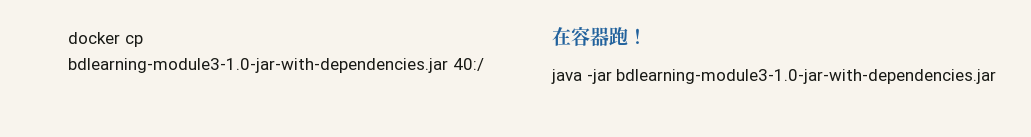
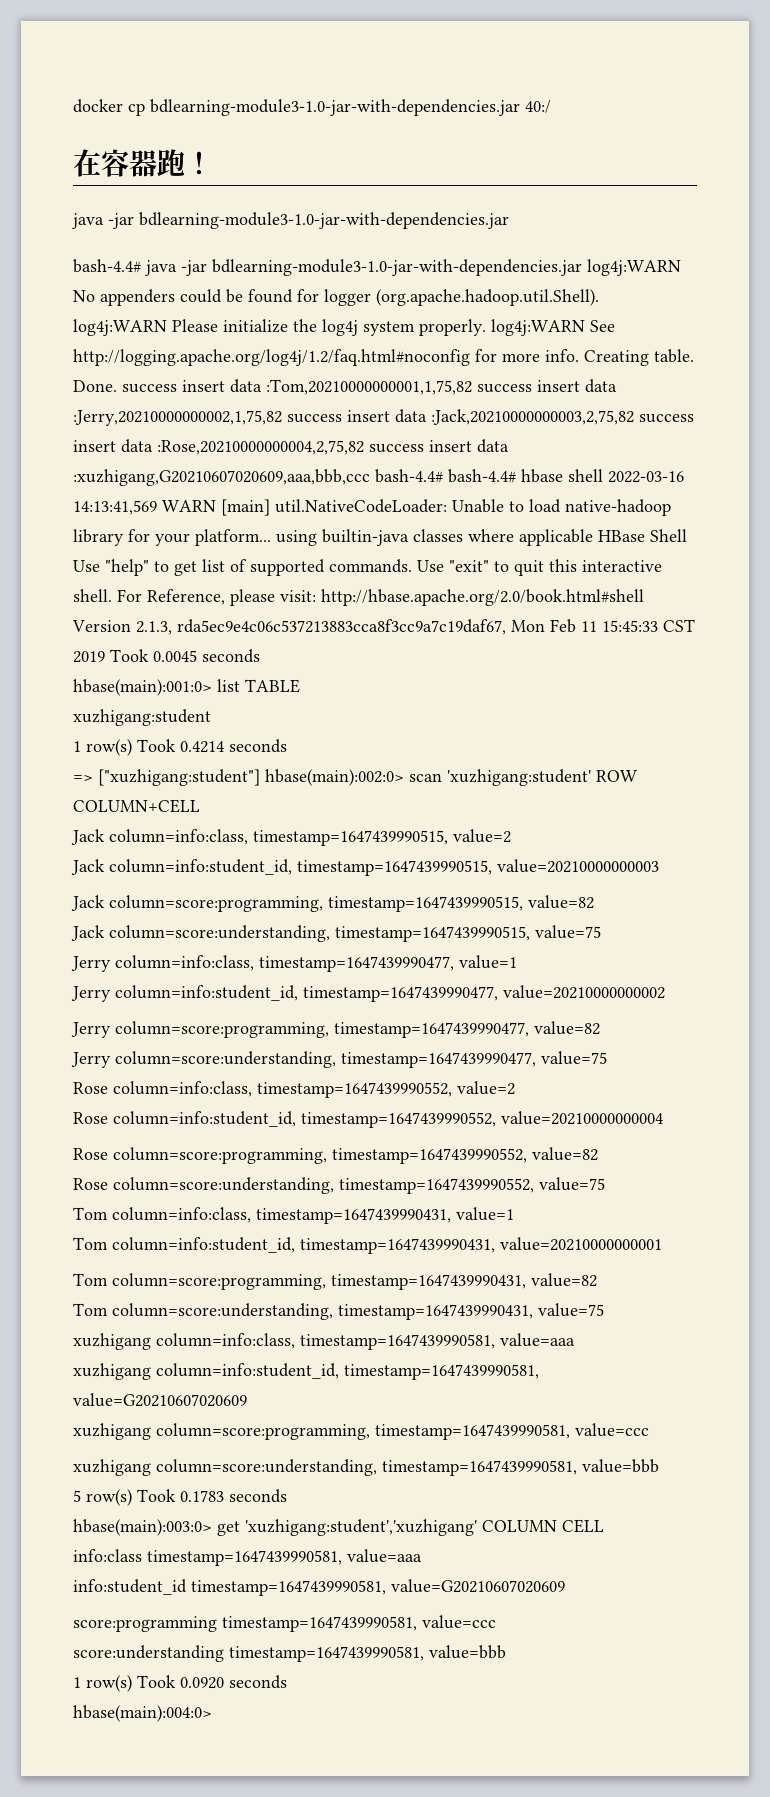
(997, 76) none -> [73,259,681,276] [73,289,599,306] [73,319,615,336] [73,349,694,366] [73,379,617,395] [73,409,694,426] [73,439,509,455] [73,469,684,486] [73,499,671,516] [73,529,687,546] [73,559,662,576] [73,589,644,606] [72,619,695,635] [73,649,260,663] [73,679,300,696] [73,709,211,726] [73,739,287,756] [73,769,638,786] [73,799,200,813] [71,829,511,846] [71,859,659,876] [71,895,594,912] [71,925,601,942] [71,955,517,972] [71,985,665,1002] [71,1021,600,1038] [71,1051,607,1068] [73,1081,515,1098] [73,1111,663,1128] [73,1147,598,1164] [73,1177,605,1194] [73,1207,514,1224] [73,1237,662,1254] [73,1273,597,1290] [73,1303,604,1320] [73,1333,575,1350] [73,1363,539,1380] [73,1393,247,1407] [73,1423,649,1440] [73,1459,659,1476] [73,1489,287,1506] [73,1519,604,1536] [73,1549,422,1566] [73,1579,565,1596] [73,1615,496,1632] [73,1645,506,1662] [73,1675,287,1692] [73,1705,212,1722] // bash-4.4# java -jar bdlearning-module3-1.0-jar-with-dependencies.jar log4j:WARN No appenders could be found for logger (org.apache.hadoop.util.Shell). log4j:WARN Please initialize the log4j system properly. log4j:WARN See http://logging.apache.org/log4j/1.2/faq.html#noconfig for more info. Creating table. Done. success insert data :Tom,20210000000001,1,75,82 success insert data :Jerry,20210000000002,1,75,82 success insert data :Jack,20210000000003,2,75,82 success insert data :Rose,20210000000004,2,75,82 success insert data :xuzhigang,G20210607020609,aaa,bbb,ccc bash-4.4# bash-4.4# hbase shell 2022-03-16 14:13:41,569 WARN [main] util.NativeCodeLoader: Unable to load native-hadoop library for your platform... using builtin-java classes where applicable HBase Shell Use "help" to get list of supported commands. Use "exit" to quit this interactive shell. For Reference, please visit: http://hbase.apache.org/2.0/book.html#shell Version 2.1.3, rda5ec9e4c06c537213883cca8f3cc9a7c19daf67, Mon Feb 11 15:45:33 CST 2019 Took 0.0045 seconds // hbase(main):001:0> list TABLE // xuzhigang:student // 1 row(s) Took 0.4214 seconds // => ["xuzhigang:student"] hbase(main):002:0> scan 'xuzhigang:student' ROW COLUMN+CELL // Jack column=info:class, timestamp=1647439990515, value=2 // Jack column=info:student_id, timestamp=1647439990515, value=20210000000003 // Jack column=score:programming, timestamp=1647439990515, value=82 // Jack column=score:understanding, timestamp=1647439990515, value=75 // Jerry column=info:class, timestamp=1647439990477, value=1 // Jerry column=info:student_id, timestamp=1647439990477, value=20210000000002 // Jerry column=score:programming, timestamp=1647439990477, value=82 // Jerry column=score:understanding, timestamp=1647439990477, value=75 // Rose column=info:class, timestamp=1647439990552, value=2 // Rose column=info:student_id, timestamp=1647439990552, value=20210000000004 // Rose column=score:programming, timestamp=1647439990552, value=82 // Rose column=score:understanding, timestamp=1647439990552, value=75 // Tom column=info:class, timestamp=1647439990431, value=1 // Tom column=info:student_id, timestamp=1647439990431, value=20210000000001 // Tom column=score:programming, timestamp=1647439990431, value=82 // Tom column=score:understanding, timestamp=1647439990431, value=75 // xuzhigang column=info:class, timestamp=1647439990581, value=aaa // xuzhigang column=info:student_id, timestamp=1647439990581, value=G20210607020609 // xuzhigang column=score:programming, timestamp=1647439990581, value=ccc // xuzhigang column=score:understanding, timestamp=1647439990581, value=bbb // 5 row(s) Took 0.1783 seconds // hbase(main):003:0> get 'xuzhigang:student','xuzhigang' COLUMN CELL // info:class timestamp=1647439990581, value=aaa // info:student_id timestamp=1647439990581, value=G20210607020609 // score:programming timestamp=1647439990581, value=ccc // score:understanding timestamp=1647439990581, value=bbb // 1 row(s) Took 0.0920 seconds // hbase(main):004:0>

